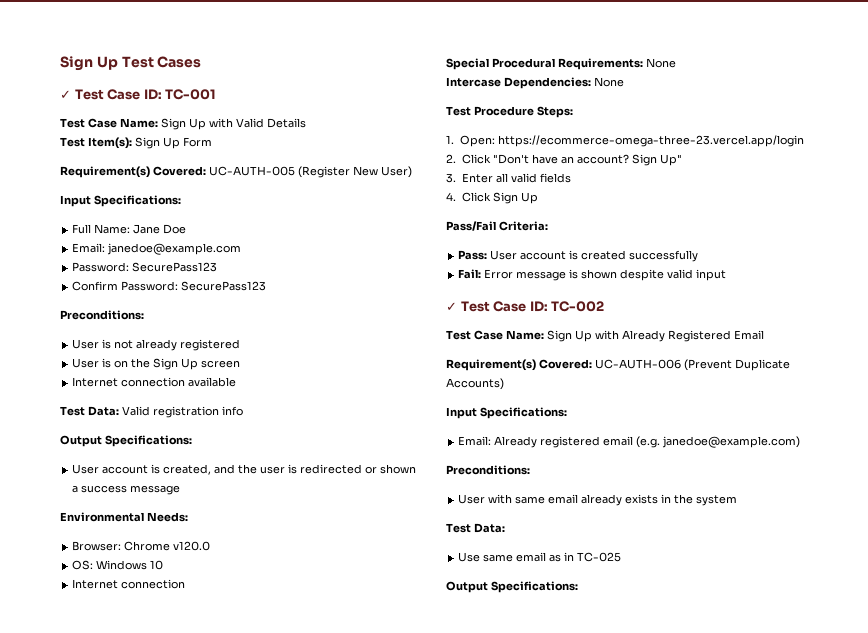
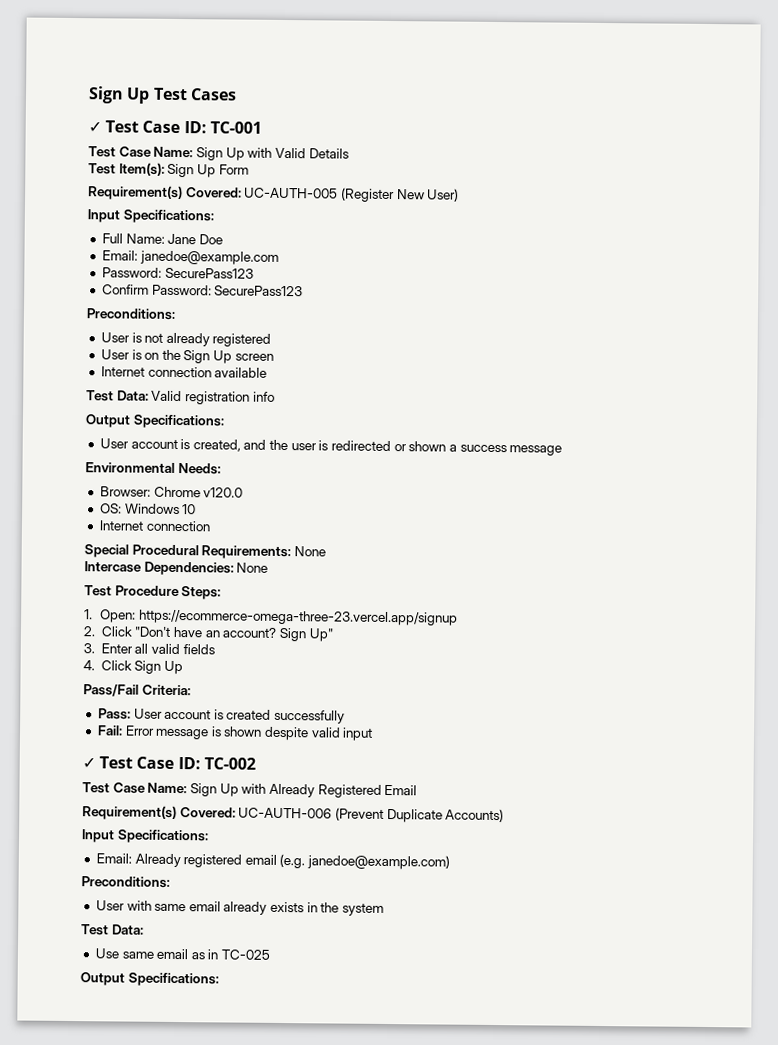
[497,135,804,147] https://ecommerce-omega-three-23.vercel.app/login -> [138,609,458,626] https://ecommerce-omega-three-23.vercel.app/signup

